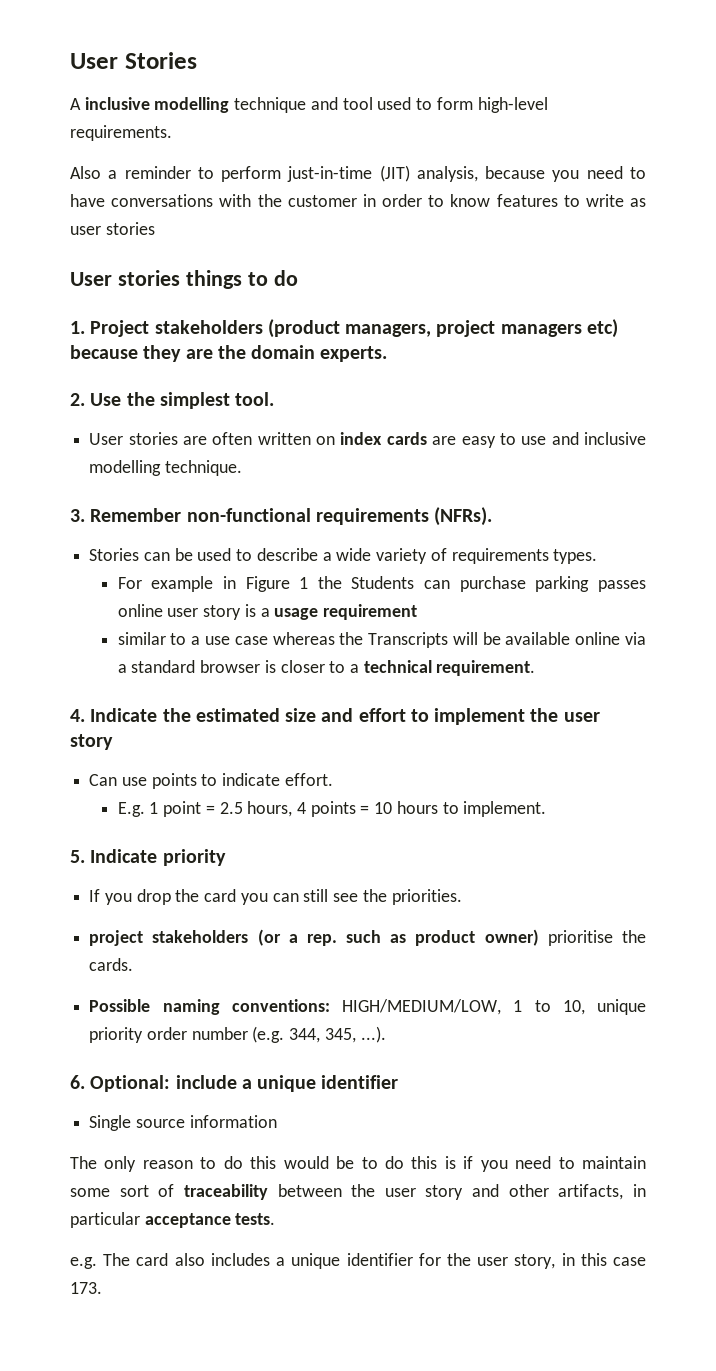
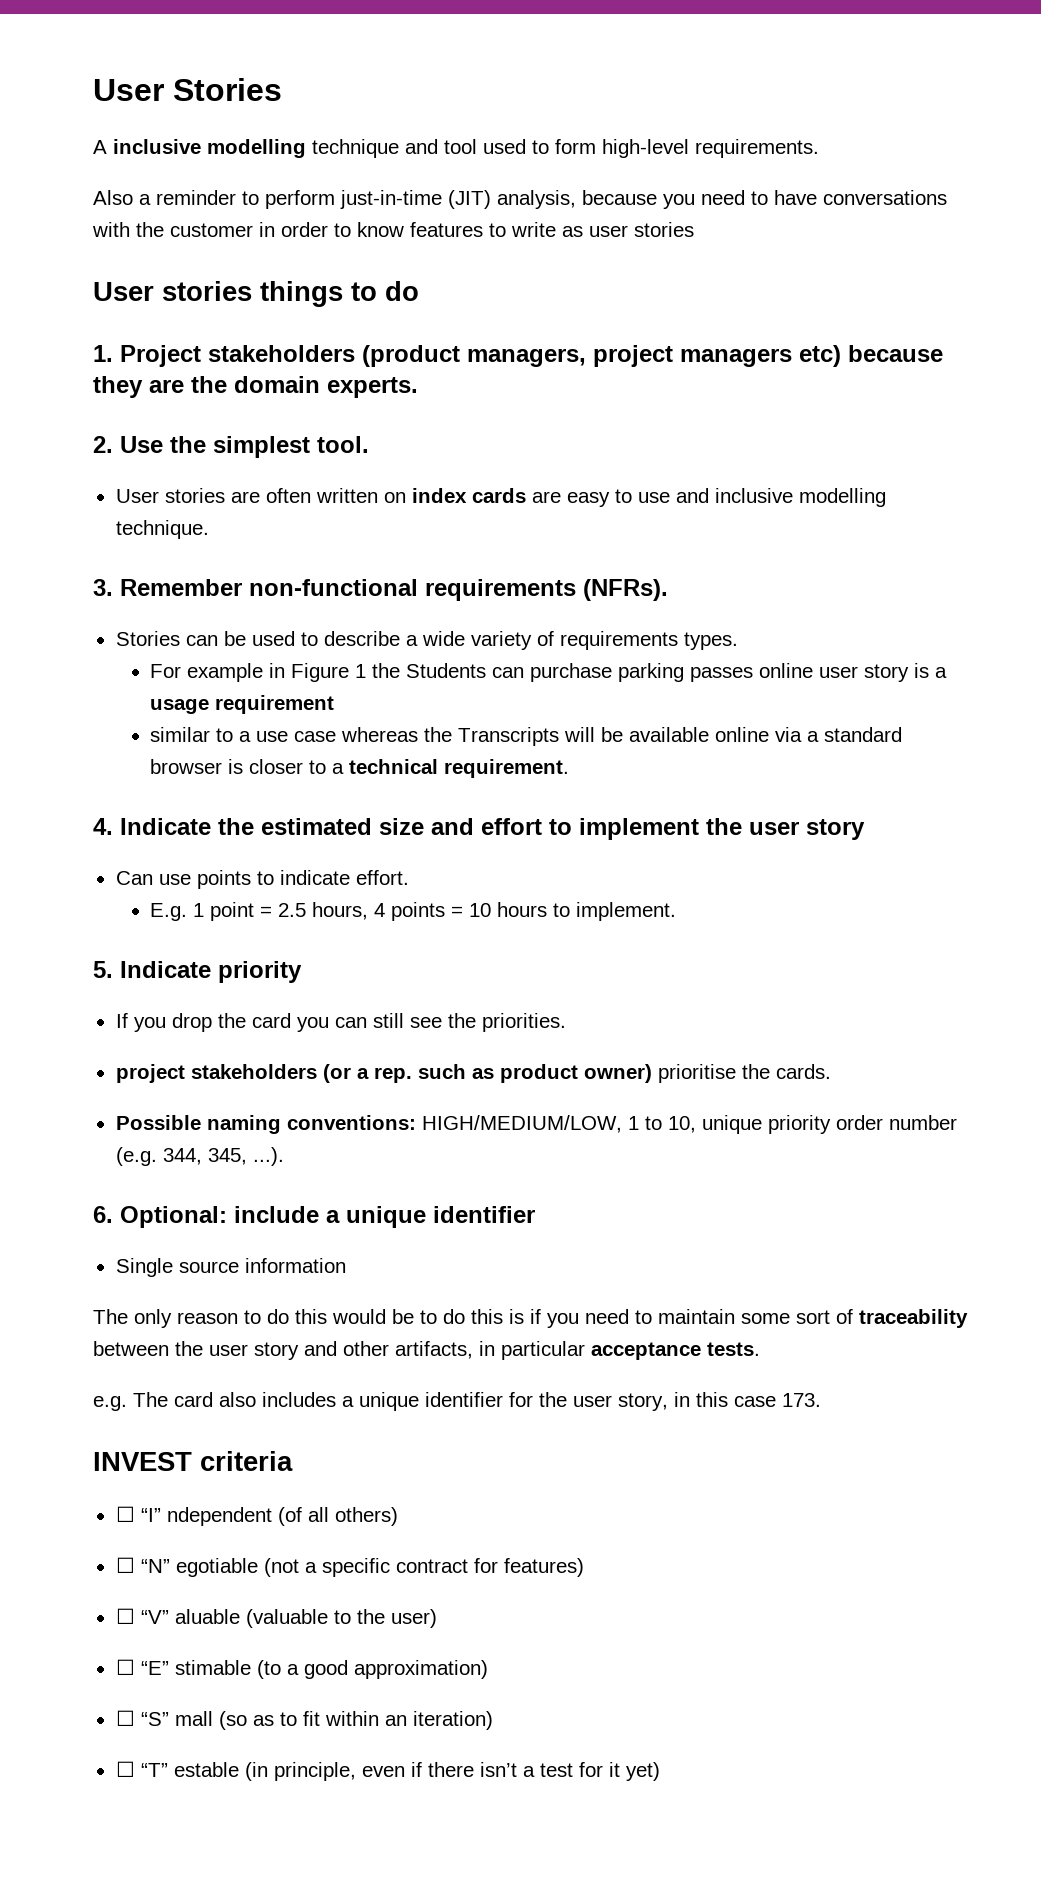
(102, 1288) none -> [93,1451,293,1471] [115,1506,398,1526] [115,1557,584,1577] [115,1608,437,1628] [115,1659,488,1679] [115,1710,493,1730] [115,1761,660,1781] // INVEST criteria // ☐ “I” ndependent (of all others) // ☐ “N” egotiable (not a specific contract for features) // ☐ “V” aluable (valuable to the user) // ☐ “E” stimable (to a good approximation) // ☐ “S” mall (so as to fit within an iteration) // ☐ “T” estable (in principle, even if there isn’t a test for it yet)

